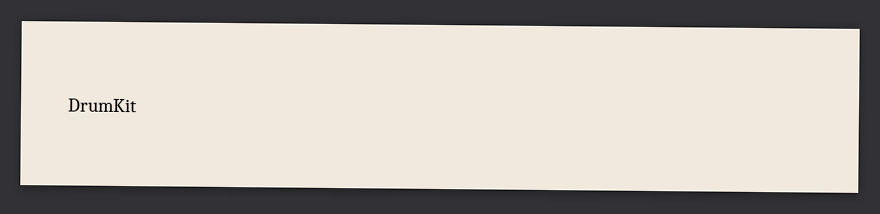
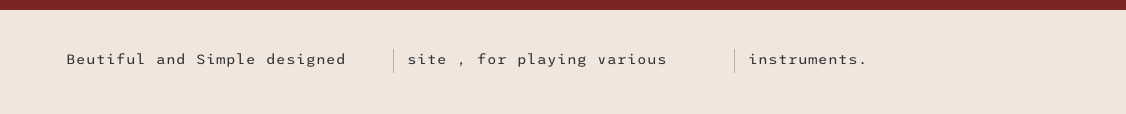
[67,98,138,113] DrumKit -> [66,53,868,67] Beutiful and Simple designed site , for playing various instruments.

